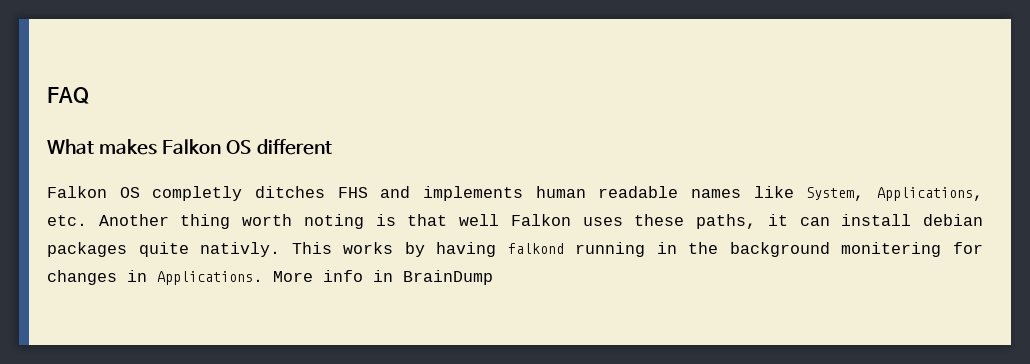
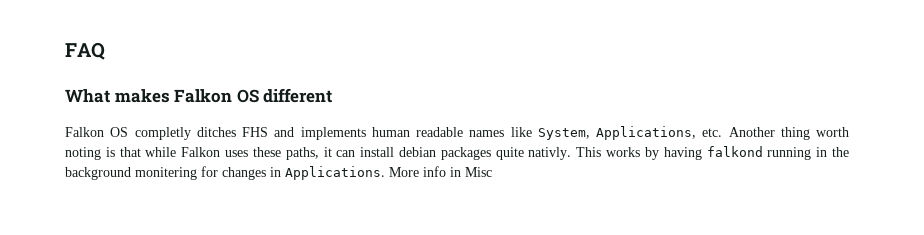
[459,214,500,226] well -> [145,147,177,157] while
[403,270,493,285] BrainDump -> [465,167,492,177] Misc

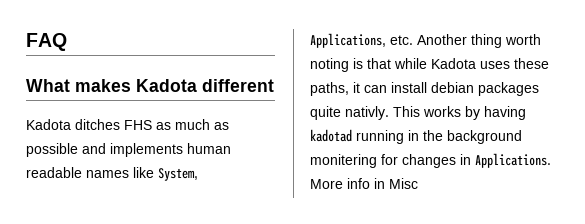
[174,89,259,103] Falkon OS -> [136,79,197,92] Kadota
[65,127,268,140] Falkon OS completly ditches FHS -> [26,119,229,130] [26,143,78,157] Kadota ditches FHS as much as possible
[181,147,221,157] Falkon -> [431,58,476,69] Kadota
[706,146,763,157] falkond -> [310,129,352,142] kadotad

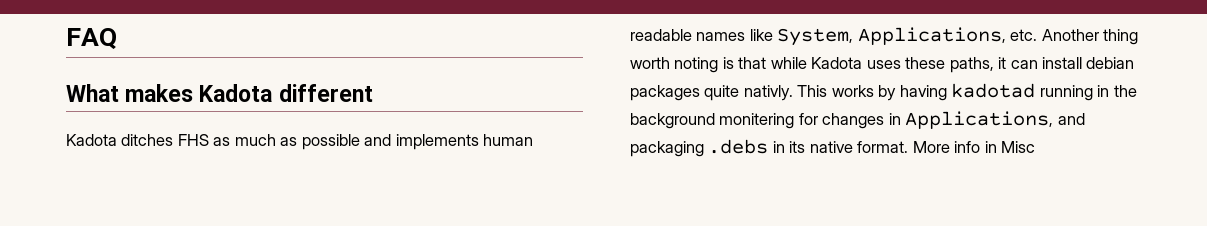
[475,153,551,168] Applications. -> [905,111,1085,129] [630,139,909,157] Applications, and packaging .debs in its native format.

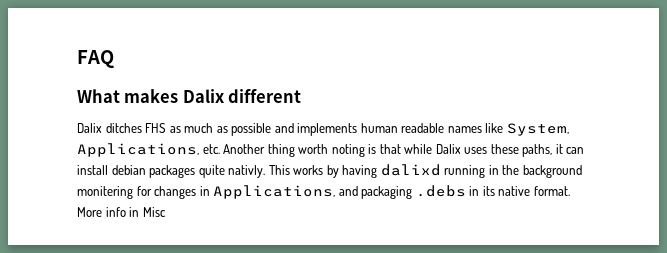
[199,84,273,102] Kadota -> [182,89,224,103] Dalix
[66,134,117,146] Kadota -> [77,123,102,133] Dalix
[811,57,863,69] Kadota -> [435,144,461,154] Dalix
[951,83,1036,98] kadotad -> [380,164,441,176] dalixd

